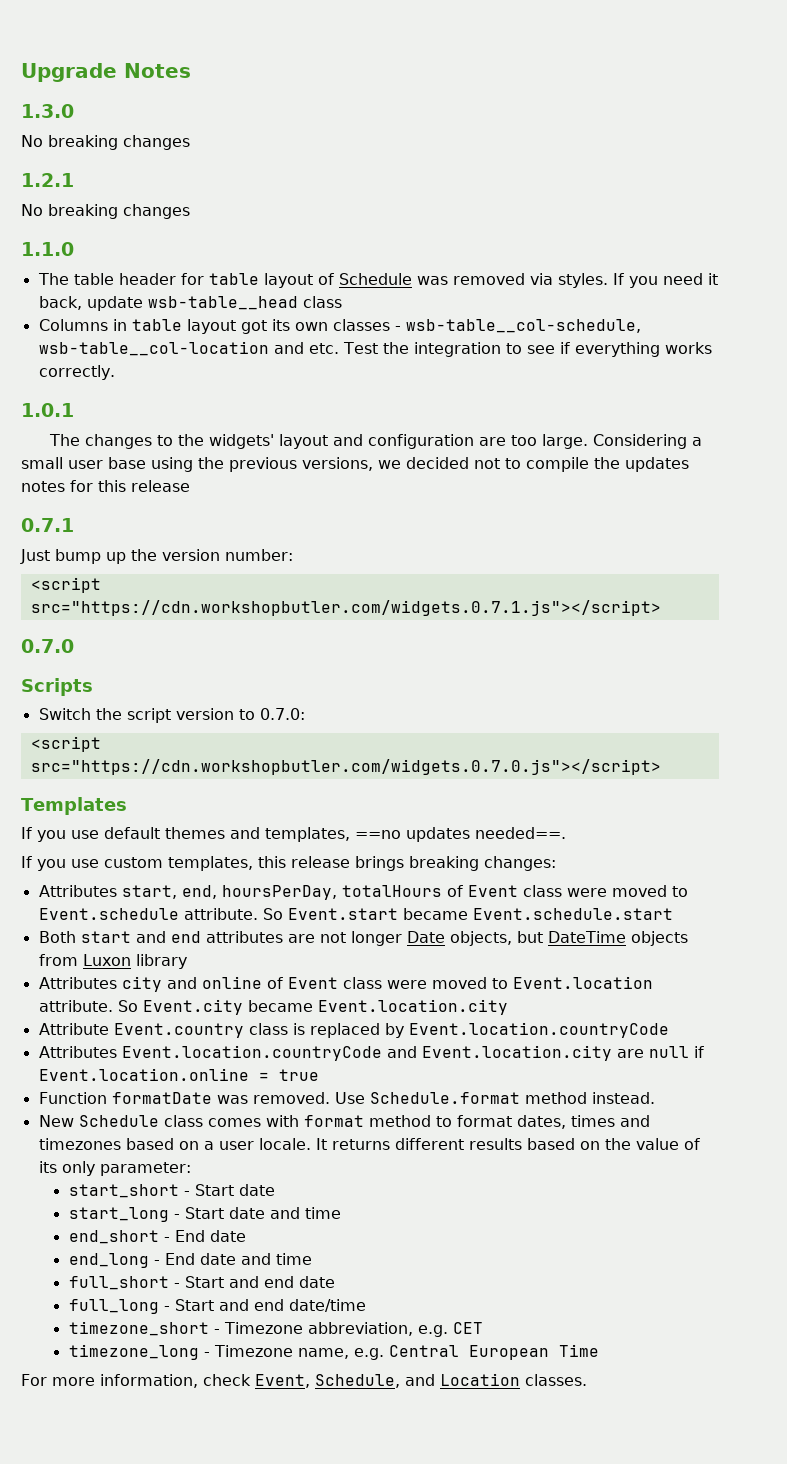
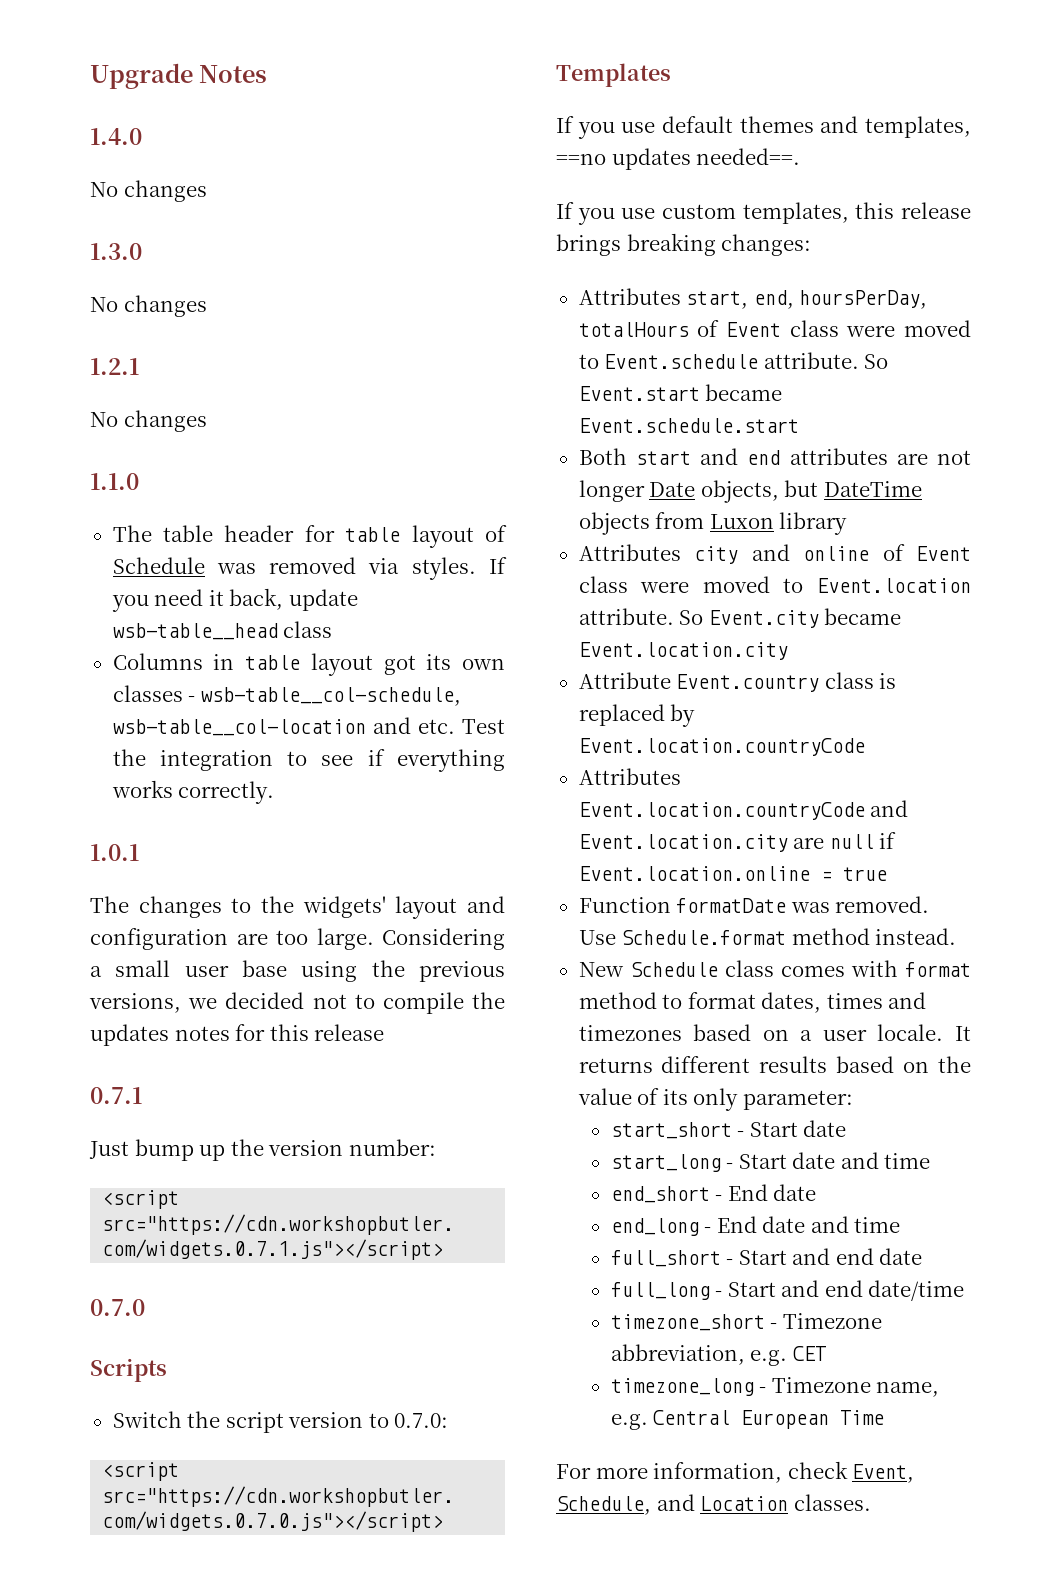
(191, 70) none -> [90,128,142,145] [90,180,207,202] // 1.4.0 // No changes
[48,135,118,150] breaking -> (118, 304) none
[48,204,118,219] breaking -> (118, 419) none

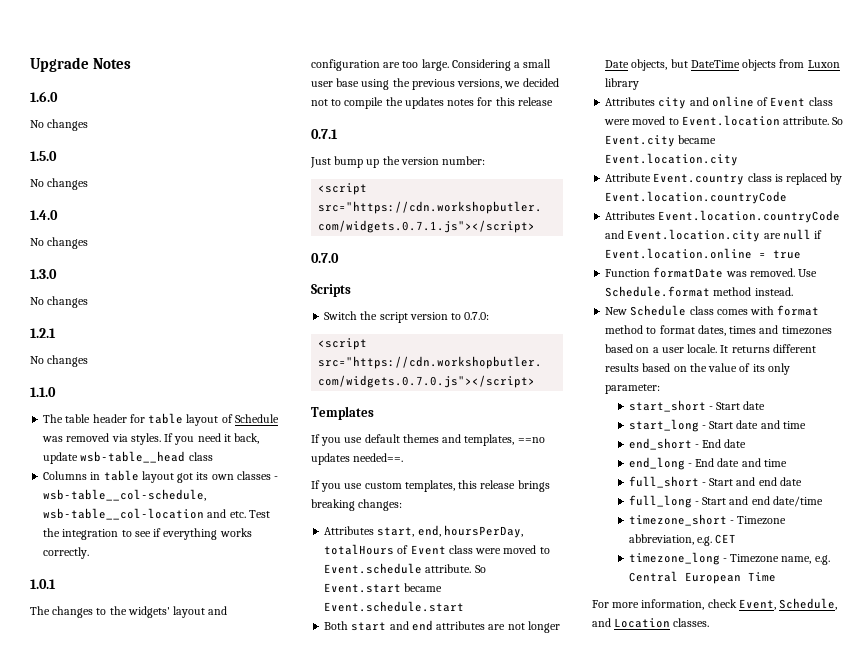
(268, 74) none -> [30,91,58,102] [30,119,89,131] [30,151,57,161] [30,178,89,190] // 1.6.0 // No changes // 1.5.0 // No changes

